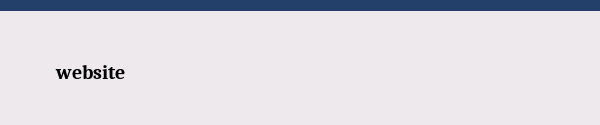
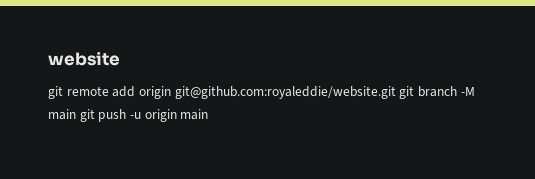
(125, 71) none -> [48,86,475,99] [48,109,209,122] // git remote add origin git@github.com:royaleddie/website.git git branch -M main git push -u origin main

